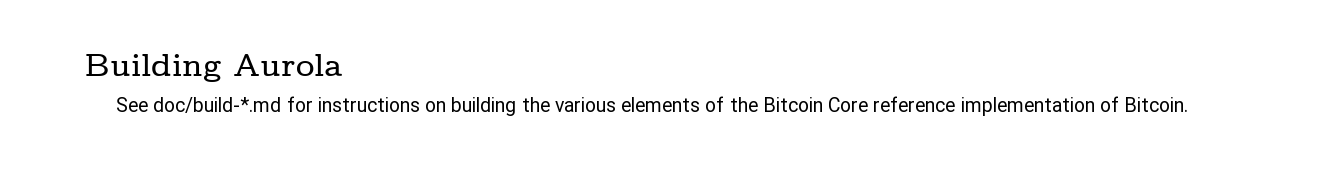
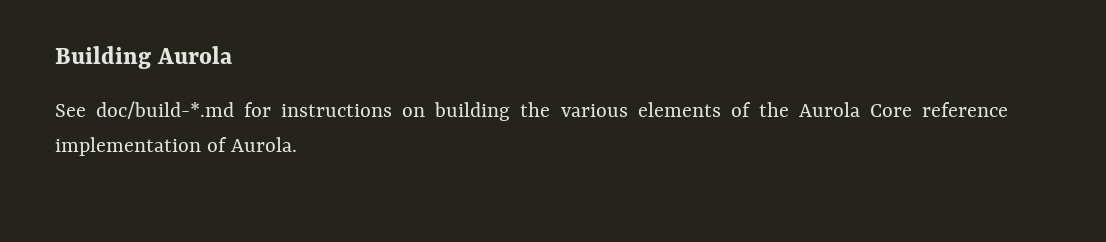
[762,97,823,112] Bitcoin -> [798,102,860,117] Aurola
[1124,97,1189,112] Bitcoin. -> [231,137,298,152] Aurola.

